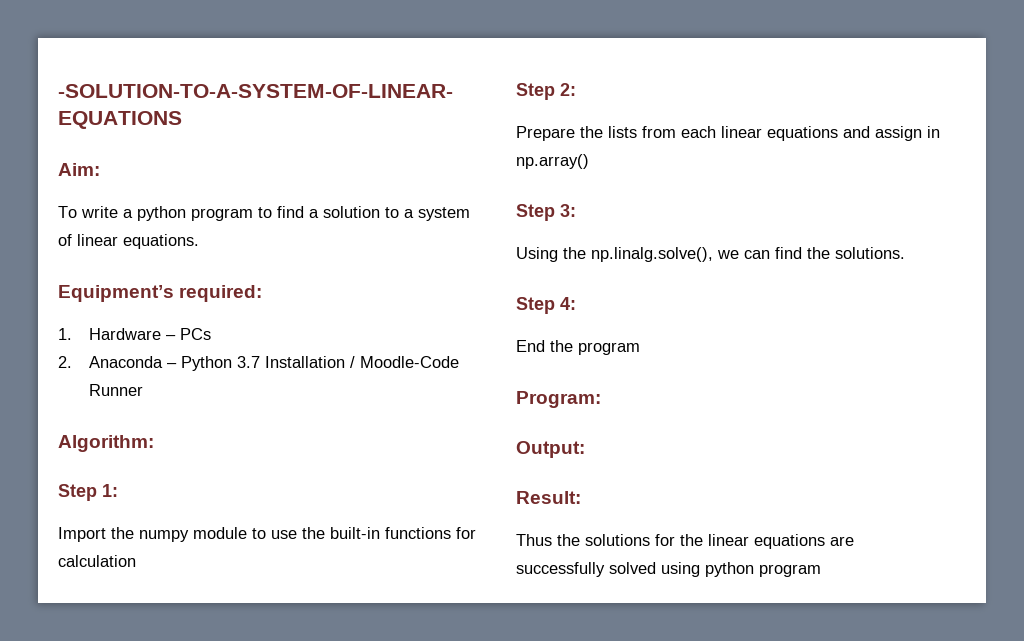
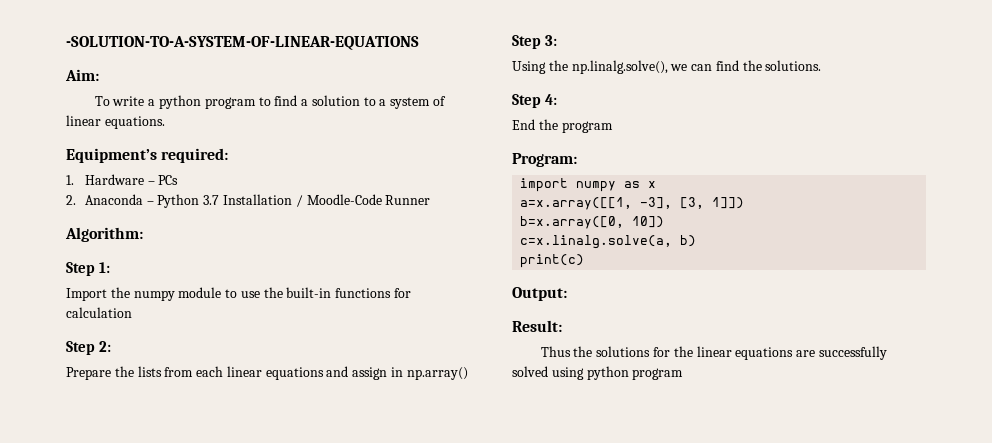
(601, 399) none -> [520,178,657,192] [520,197,745,210] [520,216,665,229] [520,235,697,249] [520,254,585,268] // import numpy as x // a=x.array([[1, -3], [3, 1]]) // b=x.array([0, 10]) // c=x.linalg.solve(a, b) // print(c)

